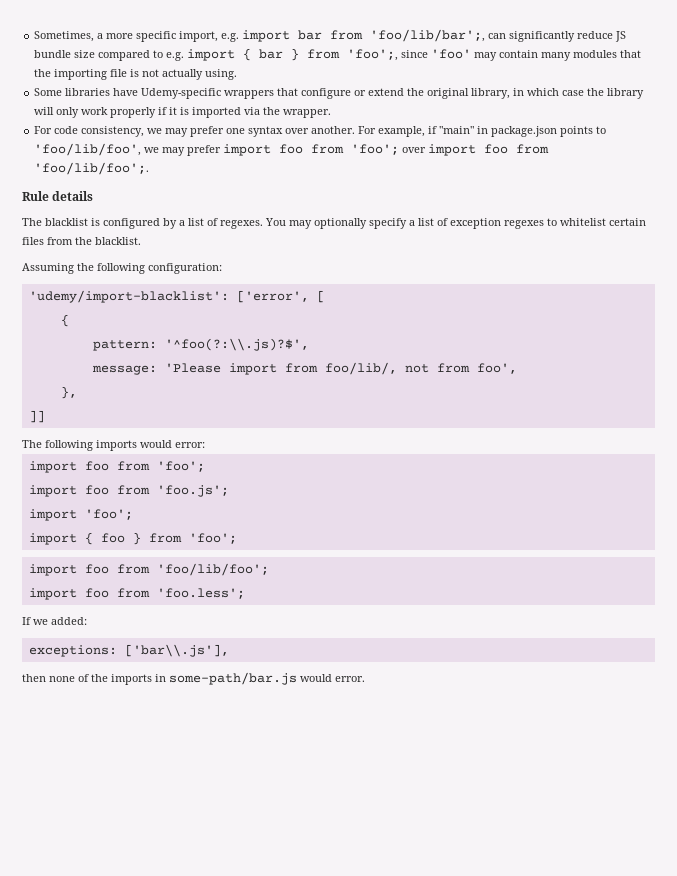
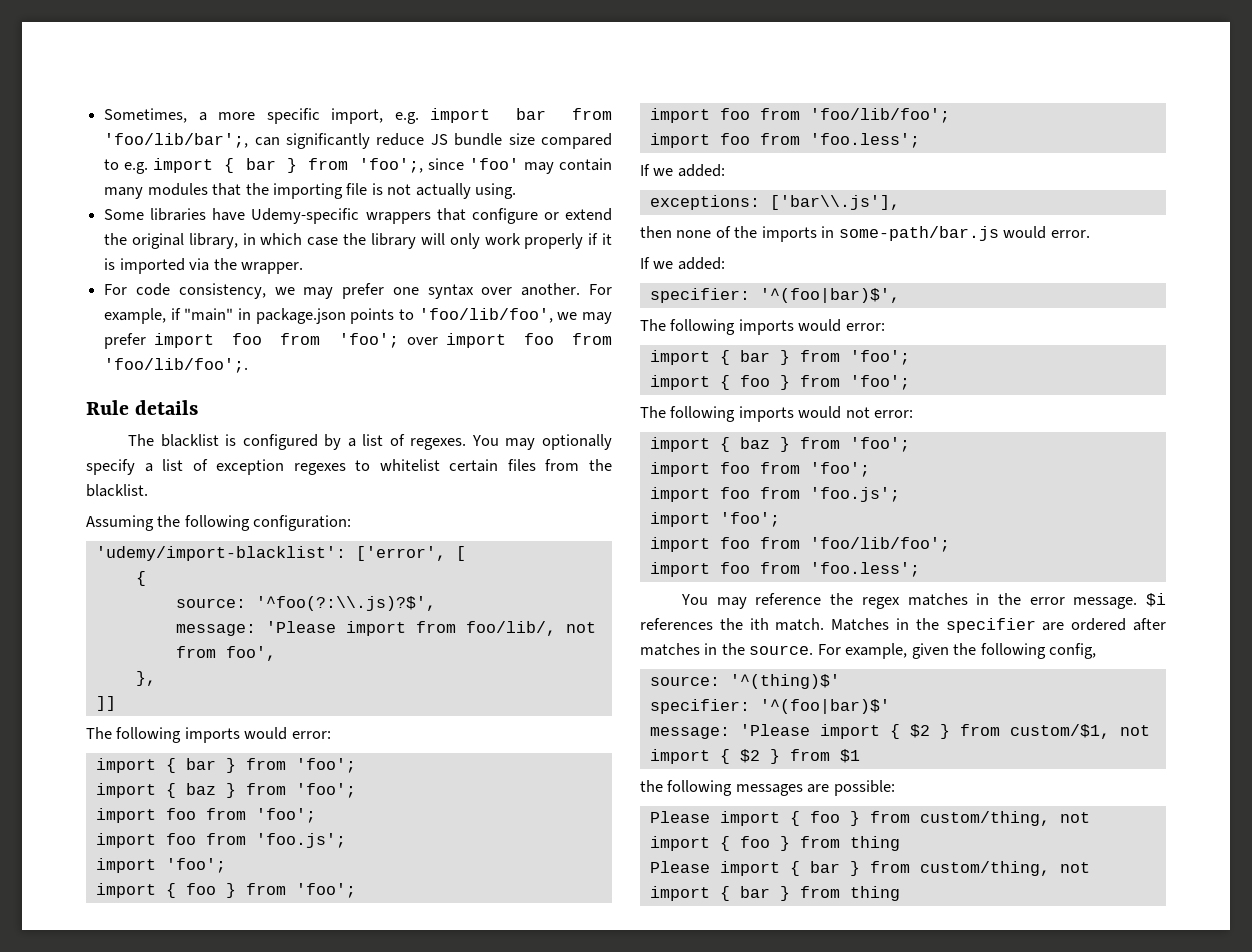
[92,340,157,351] pattern: -> [175,598,246,608] source:
(205, 445) none -> [95,758,356,773] [95,783,356,798] // import { bar } from 'foo'; // import { baz } from 'foo';
(365, 679) none -> [640,257,725,270] [649,288,900,303] [640,319,885,335] [649,350,910,365] [649,375,910,390] [640,406,914,422] [649,437,910,452] [649,462,870,477] [649,487,900,502] [649,512,780,527] [649,537,950,552] [649,562,920,577] [681,593,1166,609] [640,618,1166,633] [640,643,1097,659] [649,674,840,689] [649,699,890,714] [649,724,1150,739] [649,749,860,764] [640,780,895,796] [649,811,1090,826] [649,836,900,851] [649,861,1090,876] [649,886,900,901] // If we added: // specifier: '^(foo|bar)$', // The following imports would error: // import { bar } from 'foo'; // import { foo } from 'foo'; // The following imports would not error: // import { baz } from 'foo'; // import foo from 'foo'; // import foo from 'foo.js'; // import 'foo'; // import foo from 'foo/lib/foo'; // import foo from 'foo.less'; // You may reference the regex matches in the error message. $i references the ith match. Matches in the specifier are ordered after matches in the source. For example, given the following config, // source: '^(thing)$' // specifier: '^(foo|bar)$' // message: 'Please import { $2 } from custom/$1, not import { $2 } from $1 // the following messages are possible: // Please import { foo } from custom/thing, not import { foo } from thing // Please import { bar } from custom/thing, not import { bar } from thing

